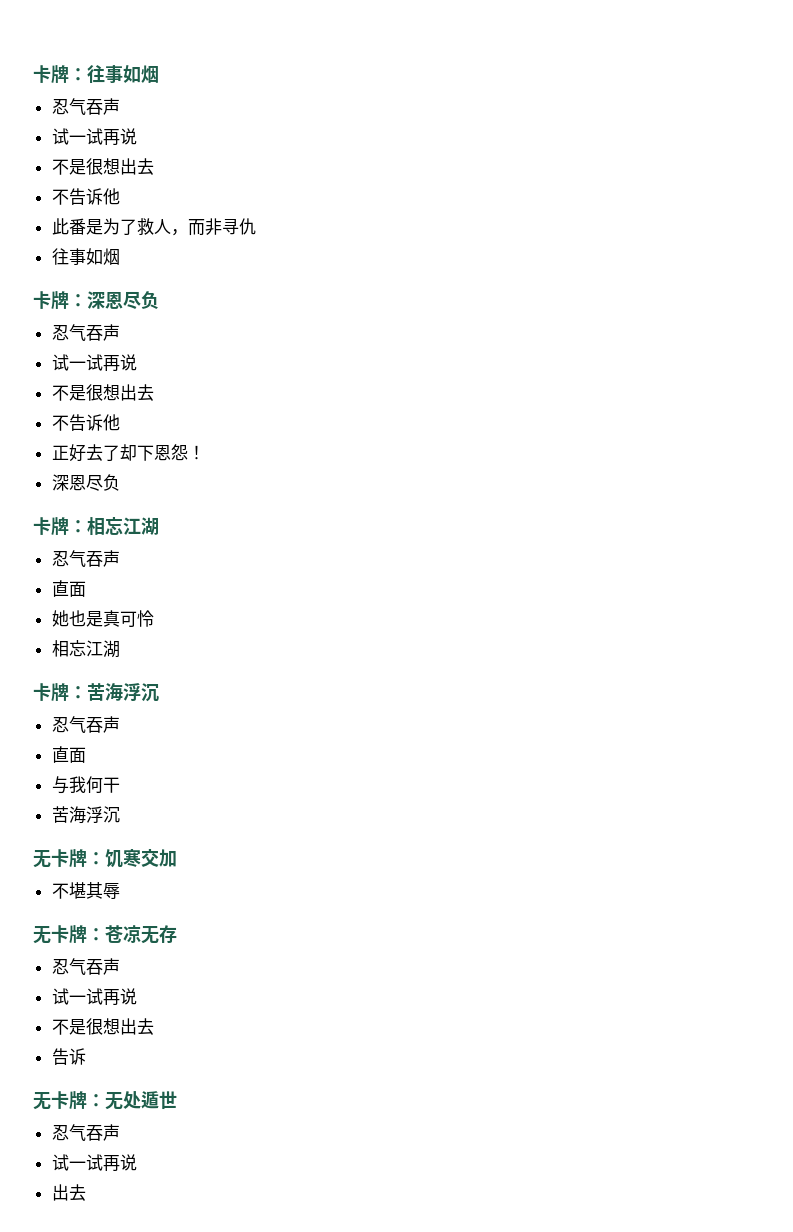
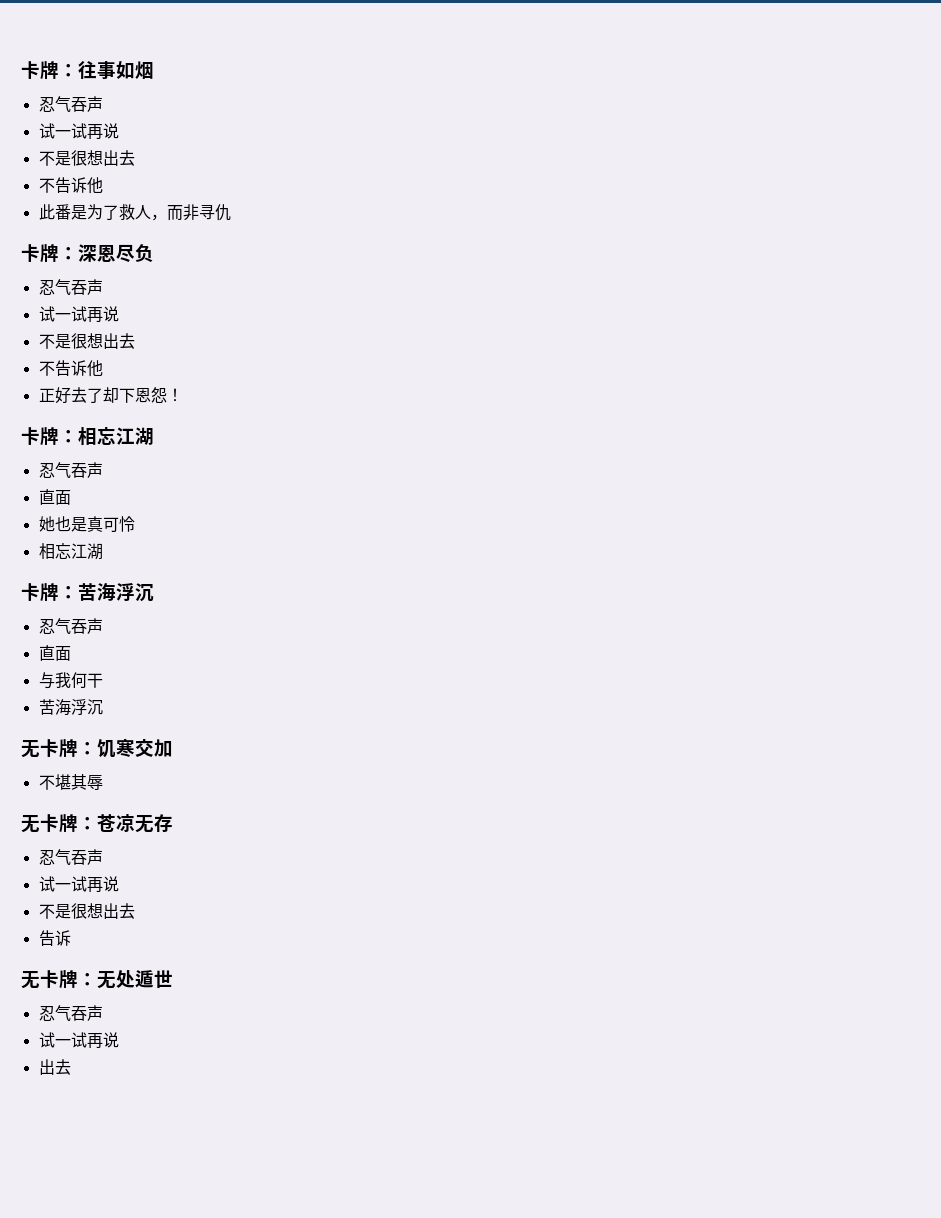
[51,248,120,265] // 往事如烟 -> (231, 212) none
[51,474,120,491] // 深恩尽负 -> (183, 395) none

